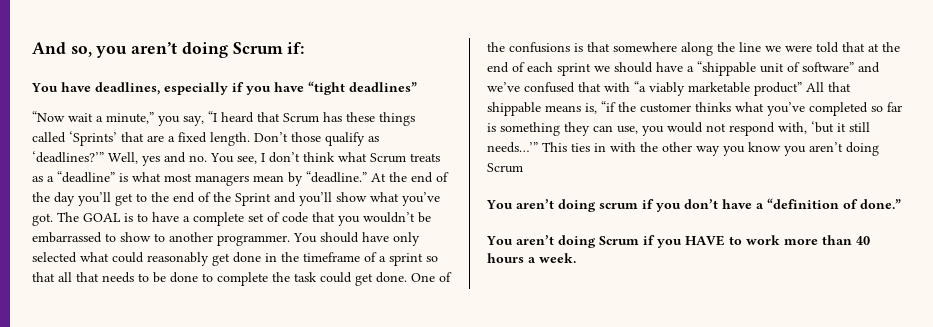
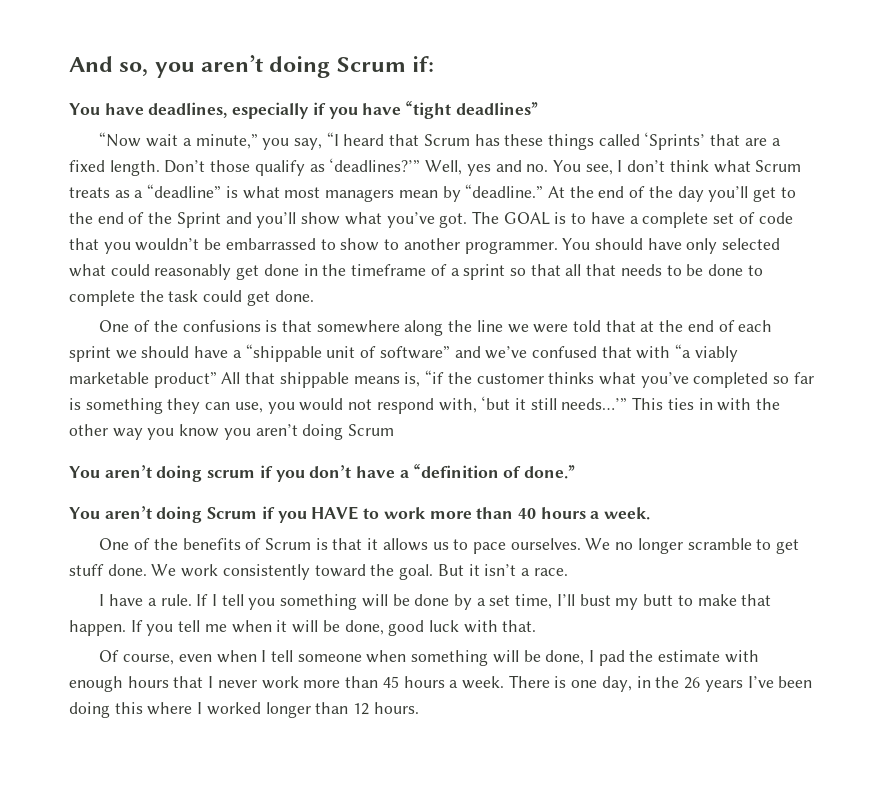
(407, 277) none -> (314, 296) //
(576, 258) none -> [99,538,800,554] [69,564,568,580] [99,594,772,610] [69,620,537,636] [99,650,759,666] [69,675,813,692] [69,702,419,718] // One of the benefits of Scrum is that it allows us to pace ourselves. We no longer scramble to get stuff done. We work consistently toward the goal. But it isn’t a race. // I have a rule. If I tell you something will be done by a set time, I’ll bust my butt to make that happen. If you tell me when it will be done, good luck with that. // Of course, even when I tell someone when something will be done, I pad the estimate with enough hours that I never work more than 45 hours a week. There is one day, in the 26 years I’ve been doing this where I worked longer than 12 hours.

